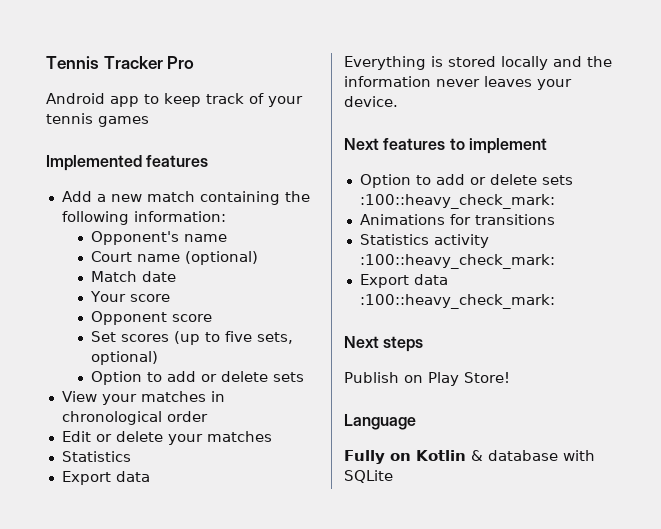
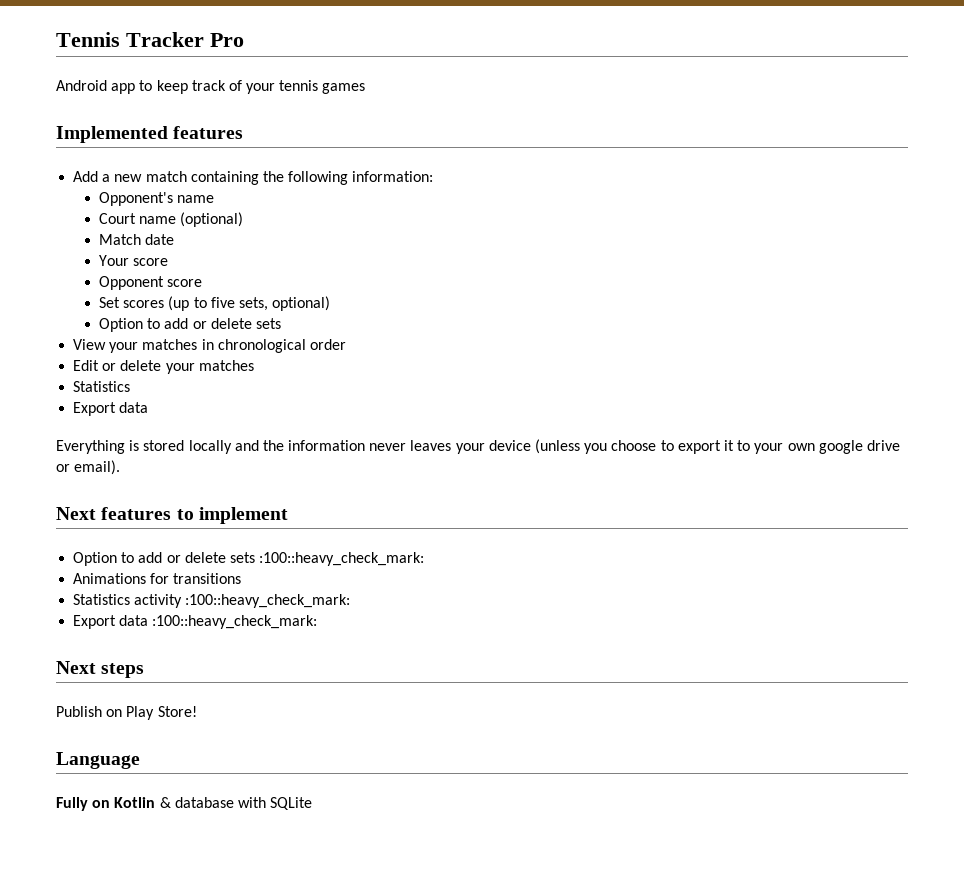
[344,96,398,107] device. -> [488,439,900,454] [56,460,121,475] device (unless you choose to export it to your own google drive or email).

